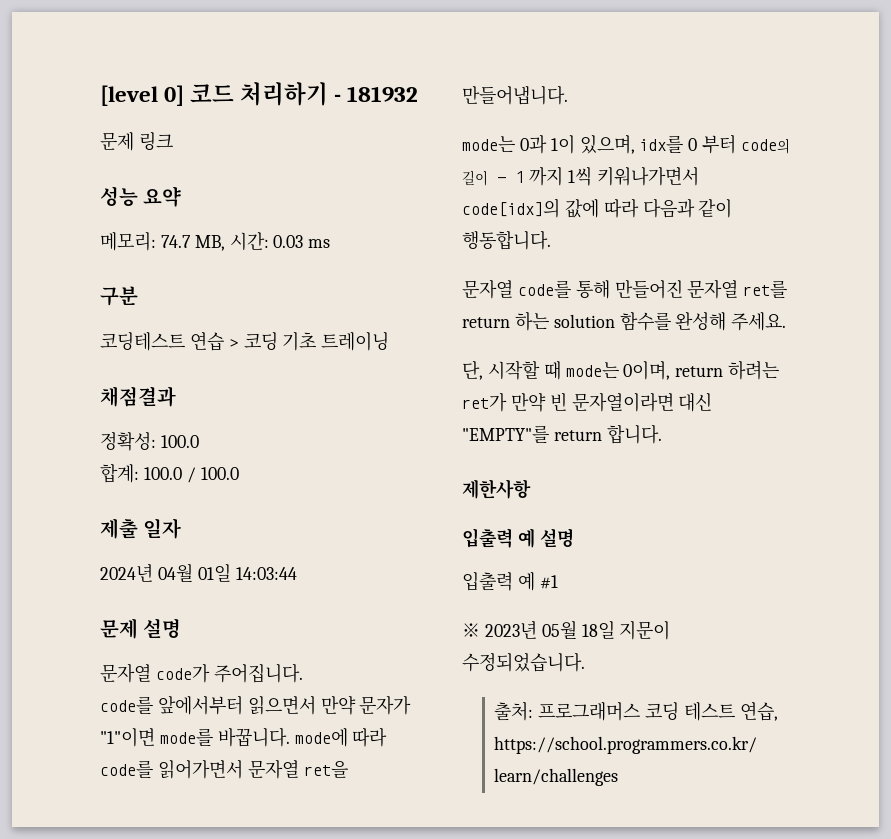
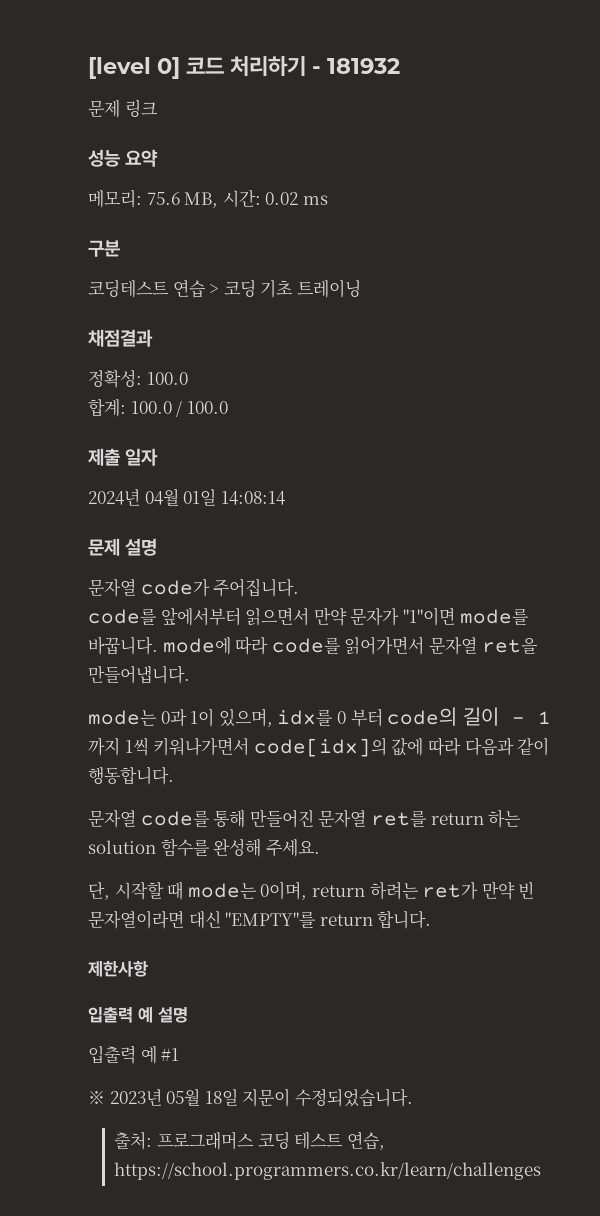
[160,235,191,248] 74.7 -> [146,192,180,205] 75.6
[273,235,304,248] 0.03 -> [265,192,299,205] 0.02
[235,567,297,580] 14:03:44 -> [220,491,286,505] 14:08:14

